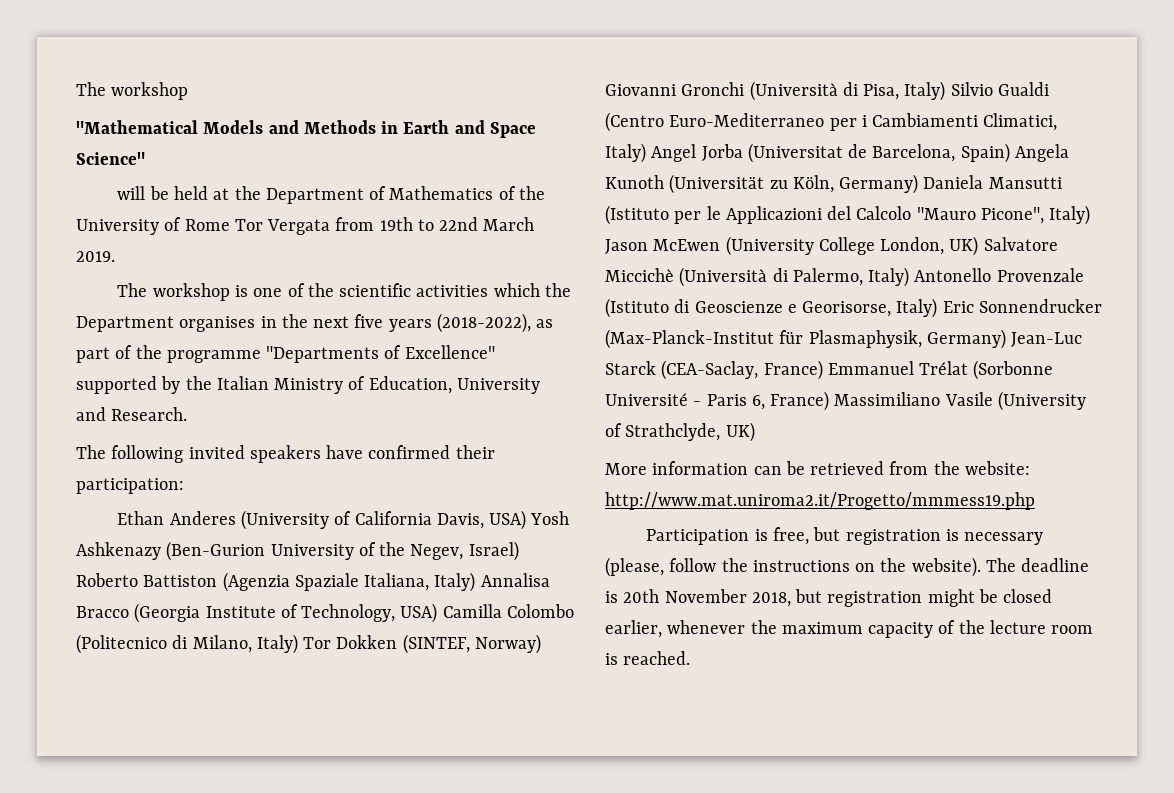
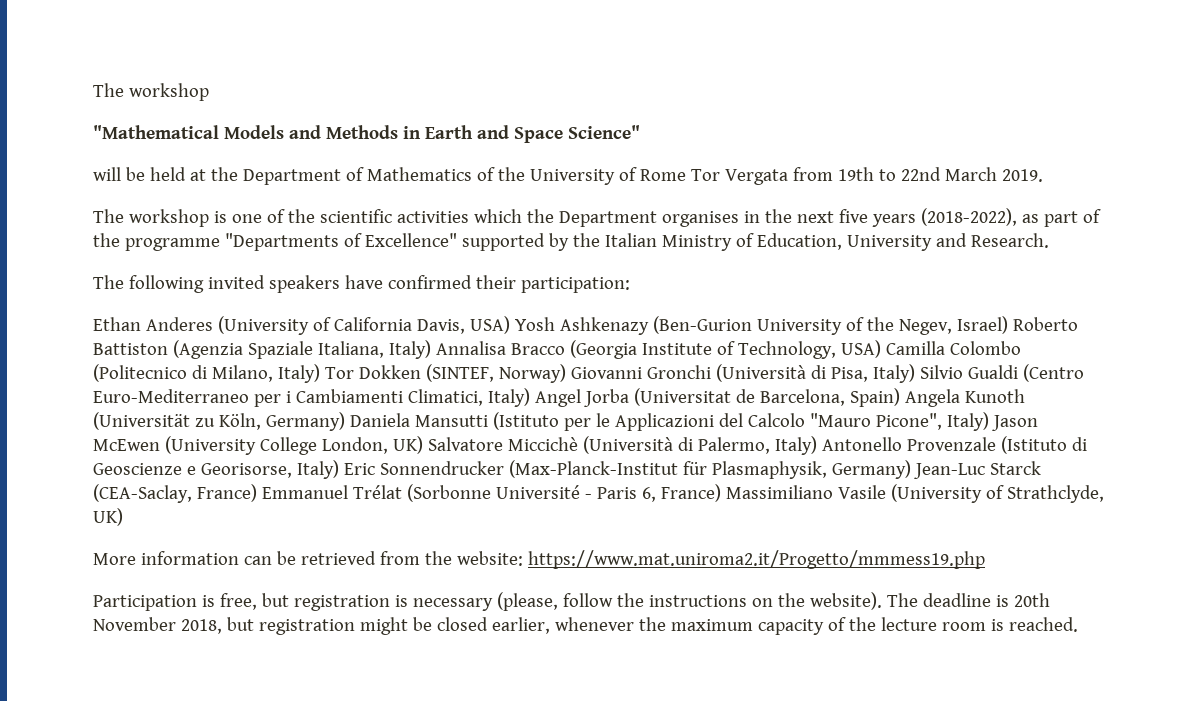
[605,492,1035,510] http://www.mat.uniroma2.it/Progetto/mmmess19.php -> [527,550,985,569] https://www.mat.uniroma2.it/Progetto/mmmess19.php

